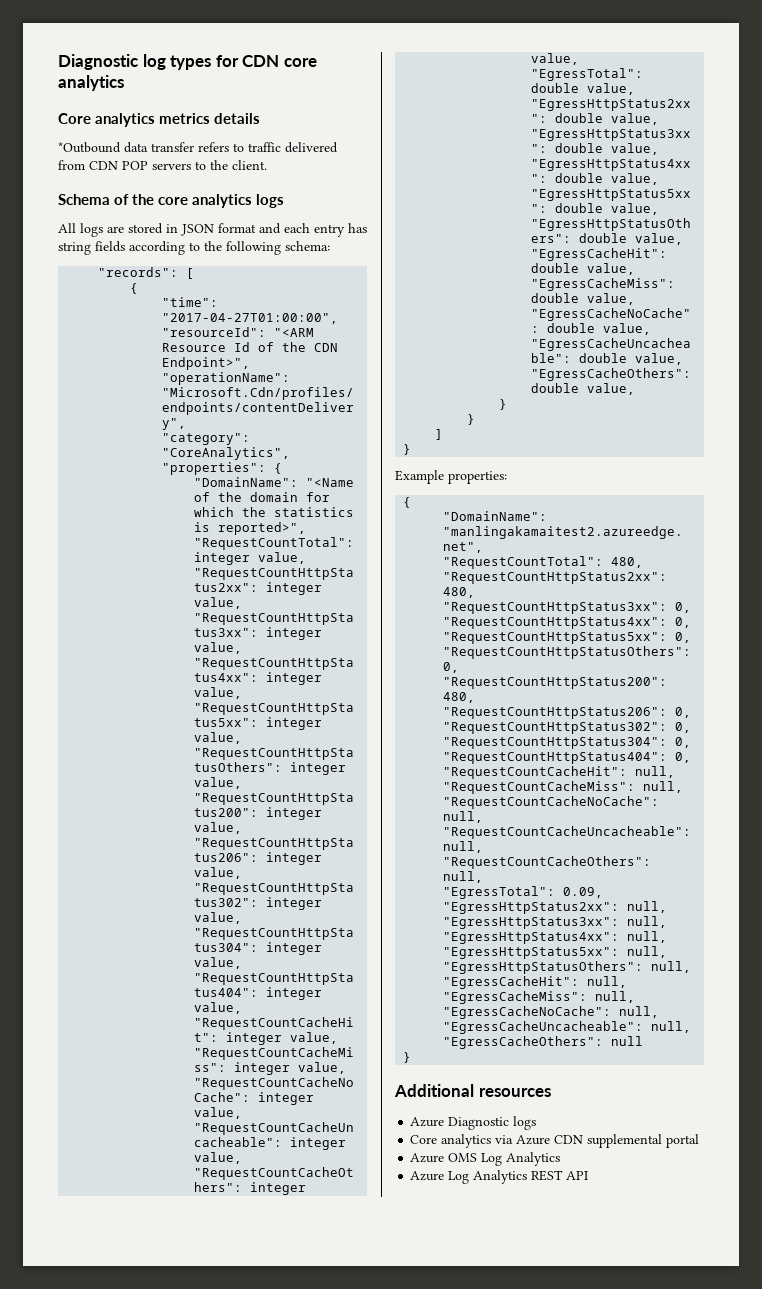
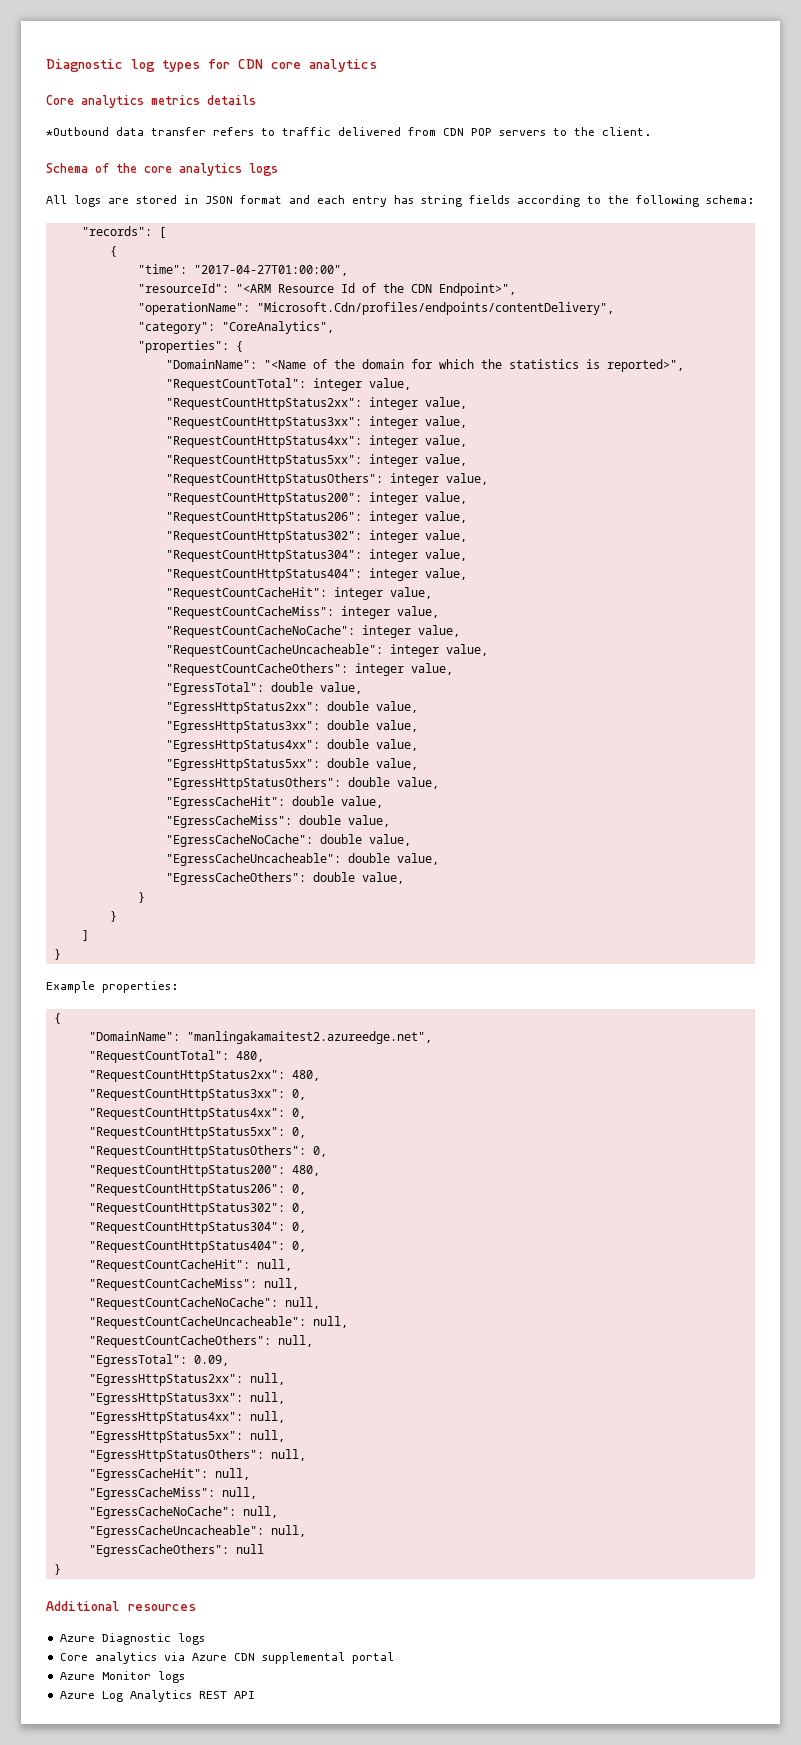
[448,1152,561,1166] OMS Log Analytics -> [101,1671,185,1683] Monitor logs

